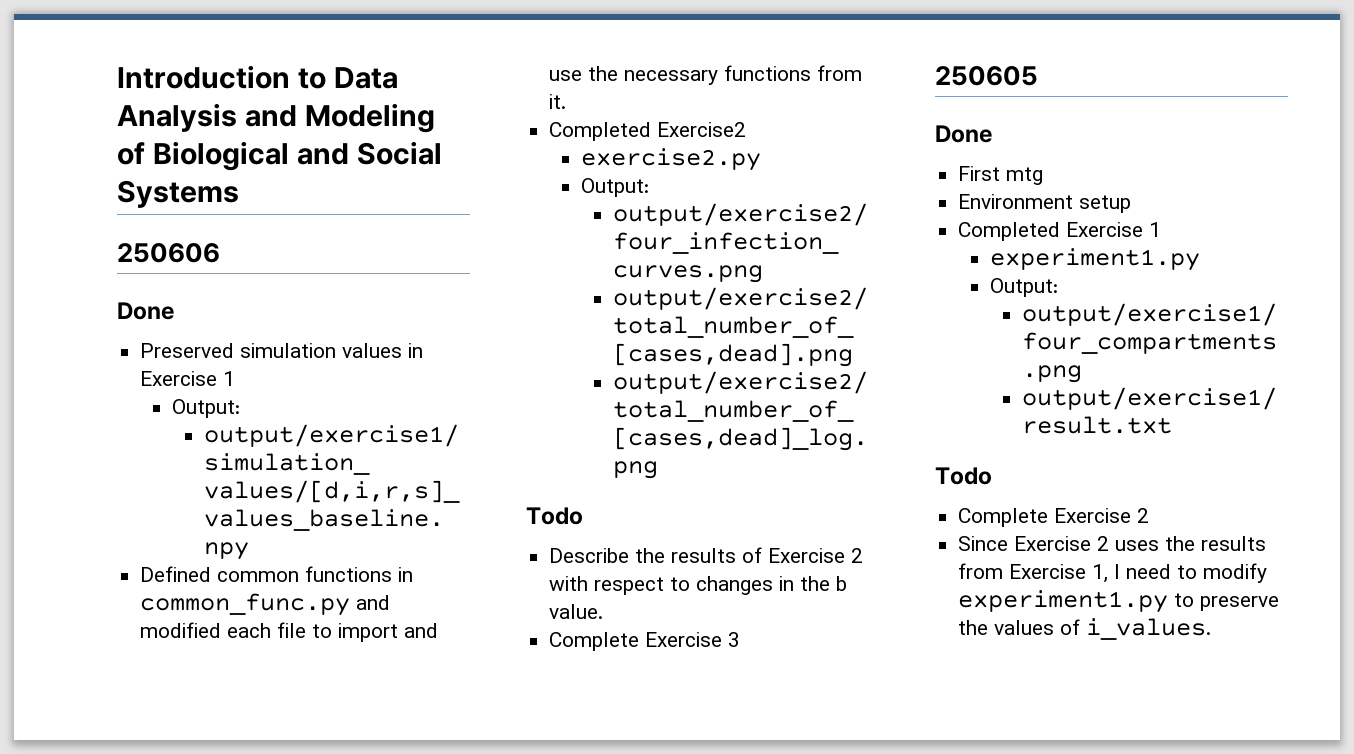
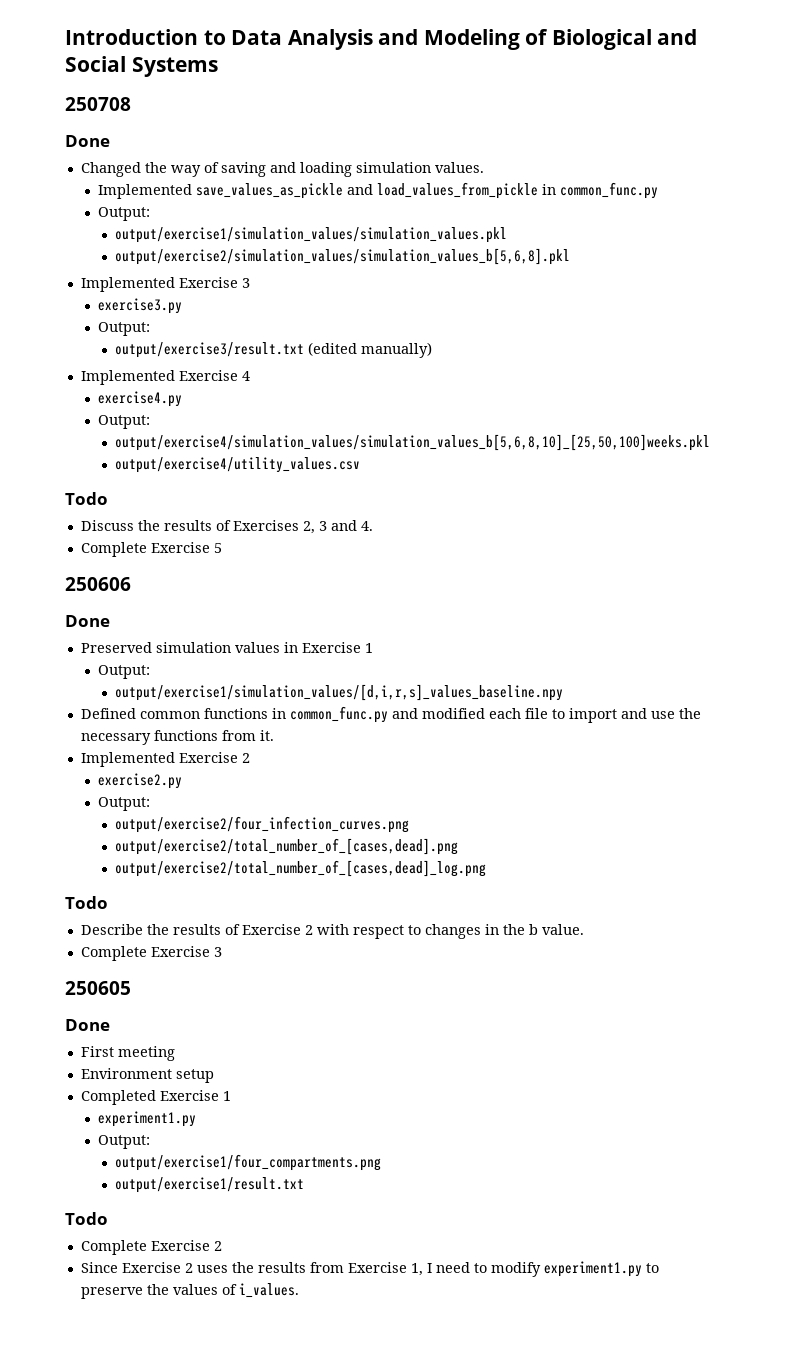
(239, 194) none -> [65,97,131,111] [65,135,110,147] [80,162,484,177] [97,182,658,199] [97,207,150,221] [114,227,507,243] [114,248,570,265] [80,277,250,292] [97,298,182,314] [97,322,150,336] [114,342,432,358] [80,370,250,385] [97,391,182,407] [97,415,150,429] [114,434,710,451] [114,457,360,473] [65,492,108,505] [80,520,373,534] [80,542,222,557] // 250708 // Done // Changed the way of saving and loading simulation values. // Implemented save_values_as_pickle and load_values_from_pickle in common_func.py // Output: // output/exercise1/simulation_values/simulation_values.pkl // output/exercise2/simulation_values/simulation_values_b[5,6,8].pkl // Implemented Exercise 3 // exercise3.py // Output: // output/exercise3/result.txt (edited manually) // Implemented Exercise 4 // exercise4.py // Output: // output/exercise4/simulation_values/simulation_values_b[5,6,8,10]_[25,50,100]weeks.pkl // output/exercise4/utility_values.csv // Todo // Discuss the results of Exercises 2, 3 and 4. // Complete Exercise 5
[549,122,747,141] Completed Exercise2 -> [80,752,250,767] Implemented Exercise 2
[1006,167,1044,185] mtg -> [117,1046,175,1061] meeting

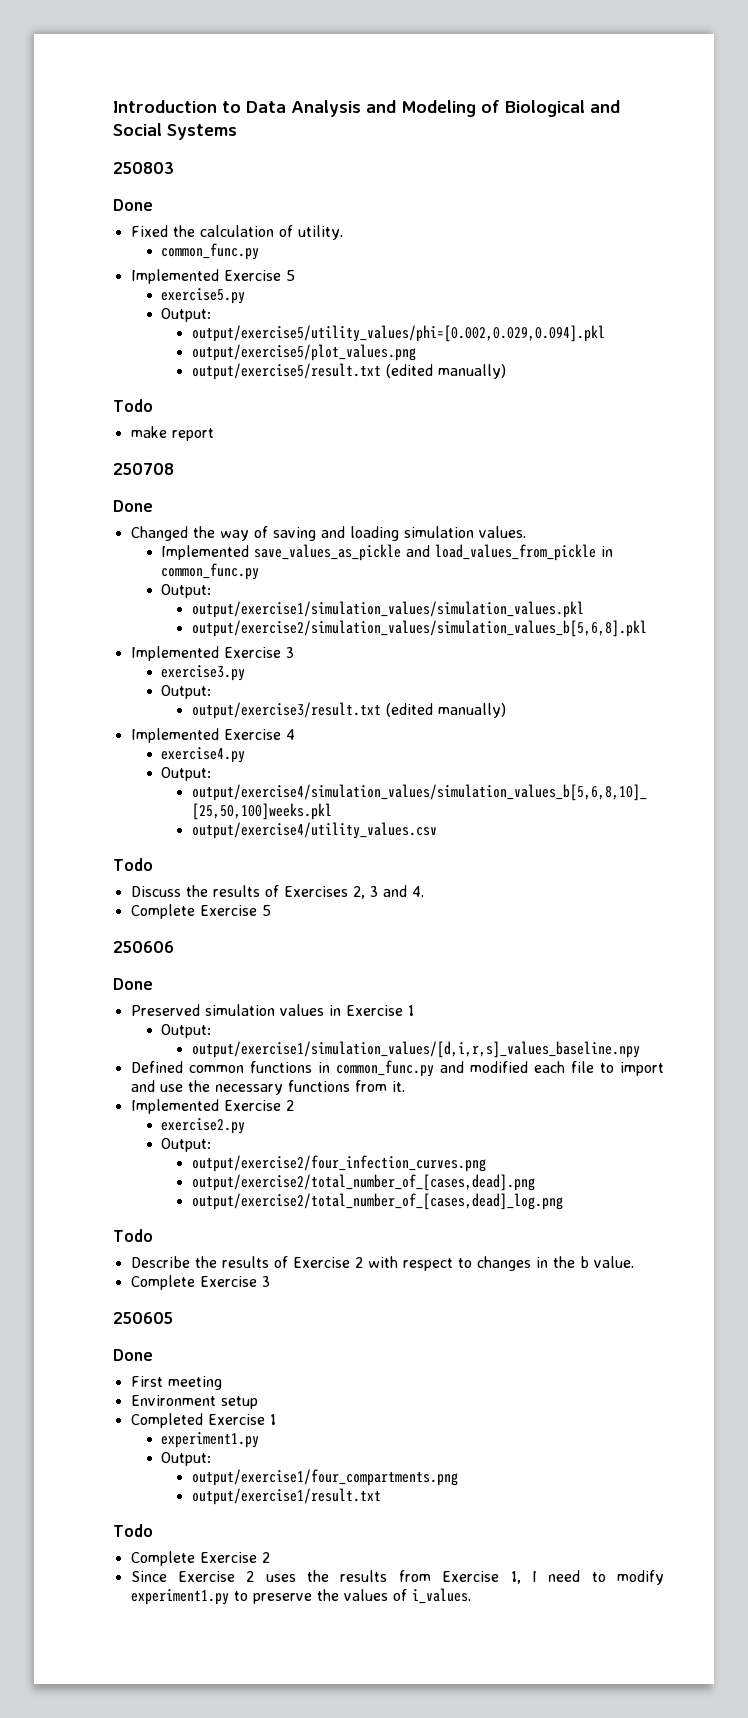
(218, 67) none -> [113,162,174,174] [113,199,153,211] [130,225,343,240] [161,243,260,260] [130,269,295,284] [161,288,246,304] [161,308,212,322] [191,325,605,342] [191,344,416,361] [191,363,506,380] [113,399,153,412] [130,426,214,441] // 250803 // Done // Fixed the calculation of utility. // common_func.py // Implemented Exercise 5 // exercise5.py // Output: // output/exercise5/utility_values/phi=[0.002,0.029,0.094].pkl // output/exercise5/plot_values.png // output/exercise5/result.txt (edited manually) // Todo // make report

